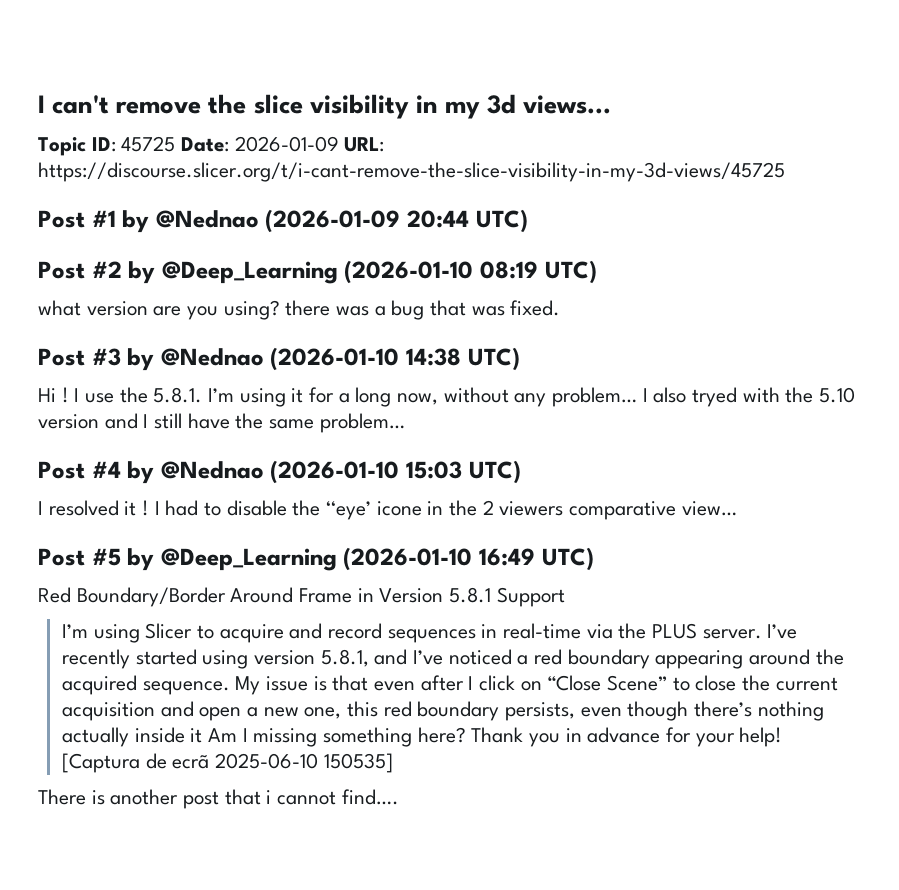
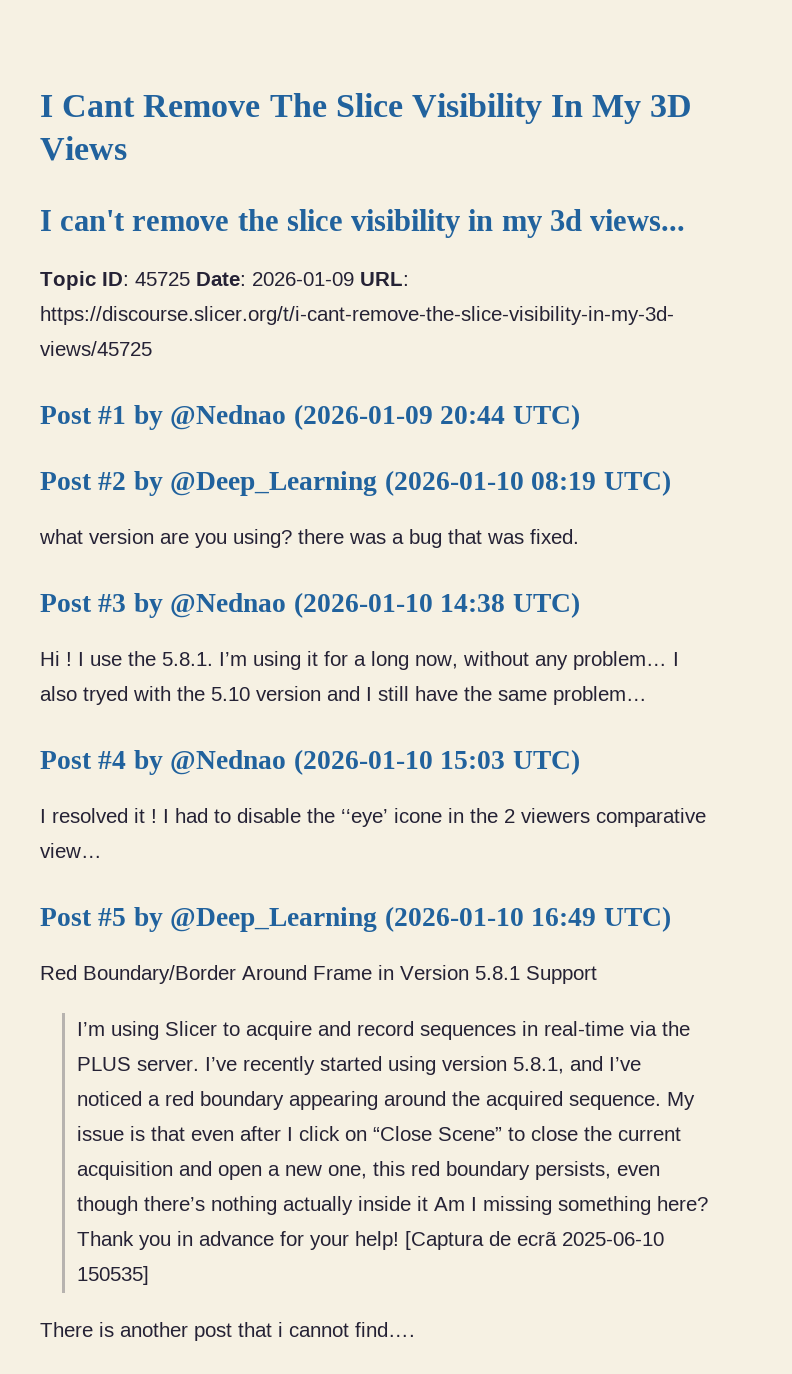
[38,95,45,113] I -> [40,93,693,124] [40,136,127,161] [40,210,52,231] I Cant Remove The Slice Visibility In My 3D Views // I

